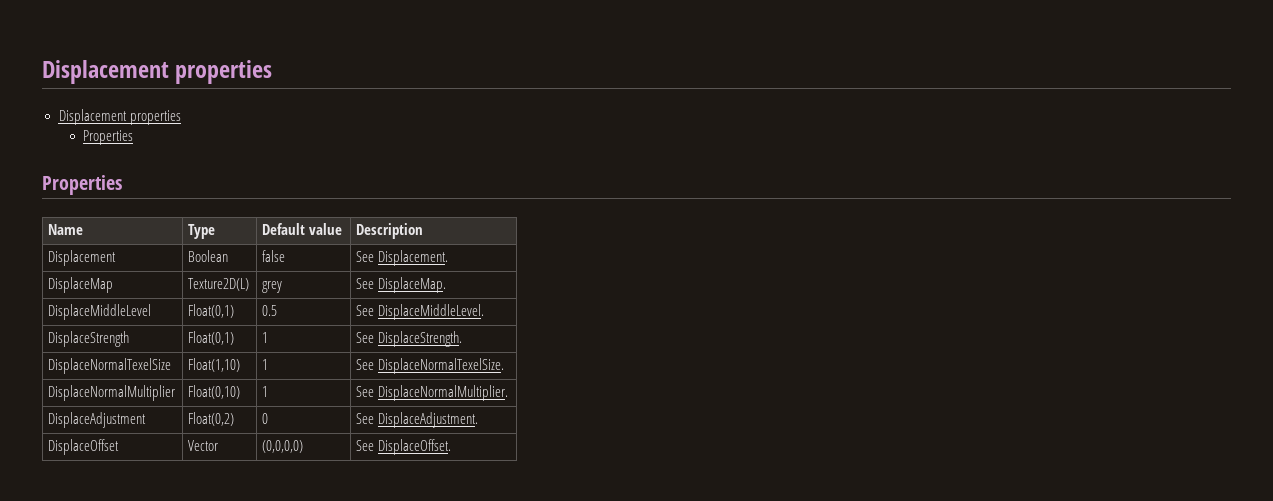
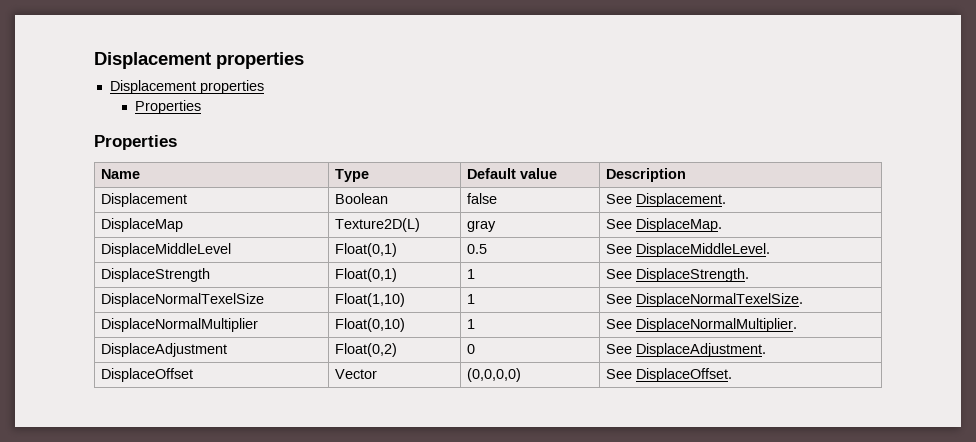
[262,281,283,293] grey -> [466,220,496,232] gray

